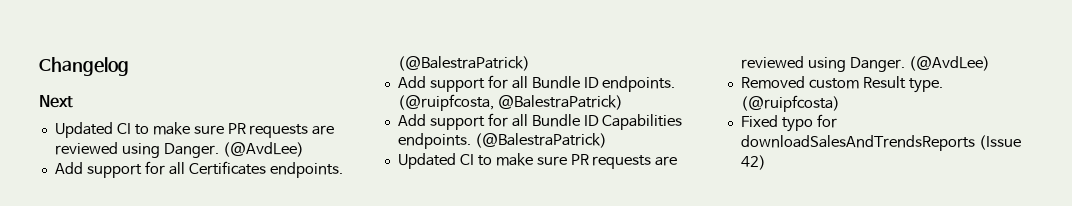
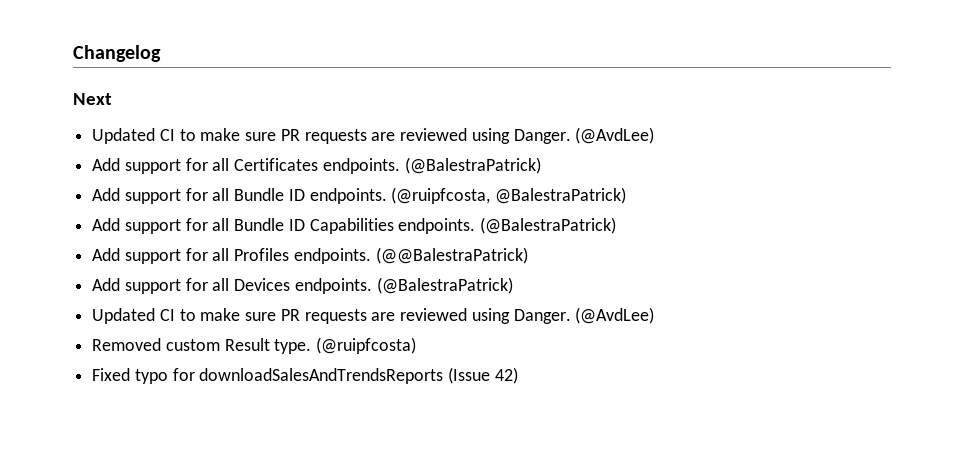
(607, 140) none -> [92,247,528,264] [92,277,513,294] // Add support for all Profiles endpoints. (@@BalestraPatrick) // Add support for all Devices endpoints. (@BalestraPatrick)

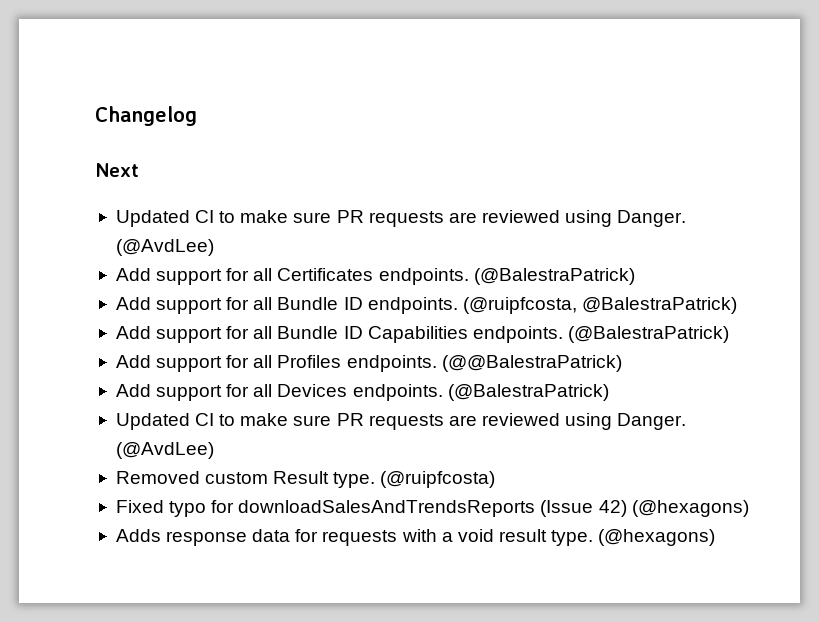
(518, 375) none -> [631,500,749,517] [115,529,716,546] (@hexagons) // Adds response data for requests with a void result type. (@hexagons)

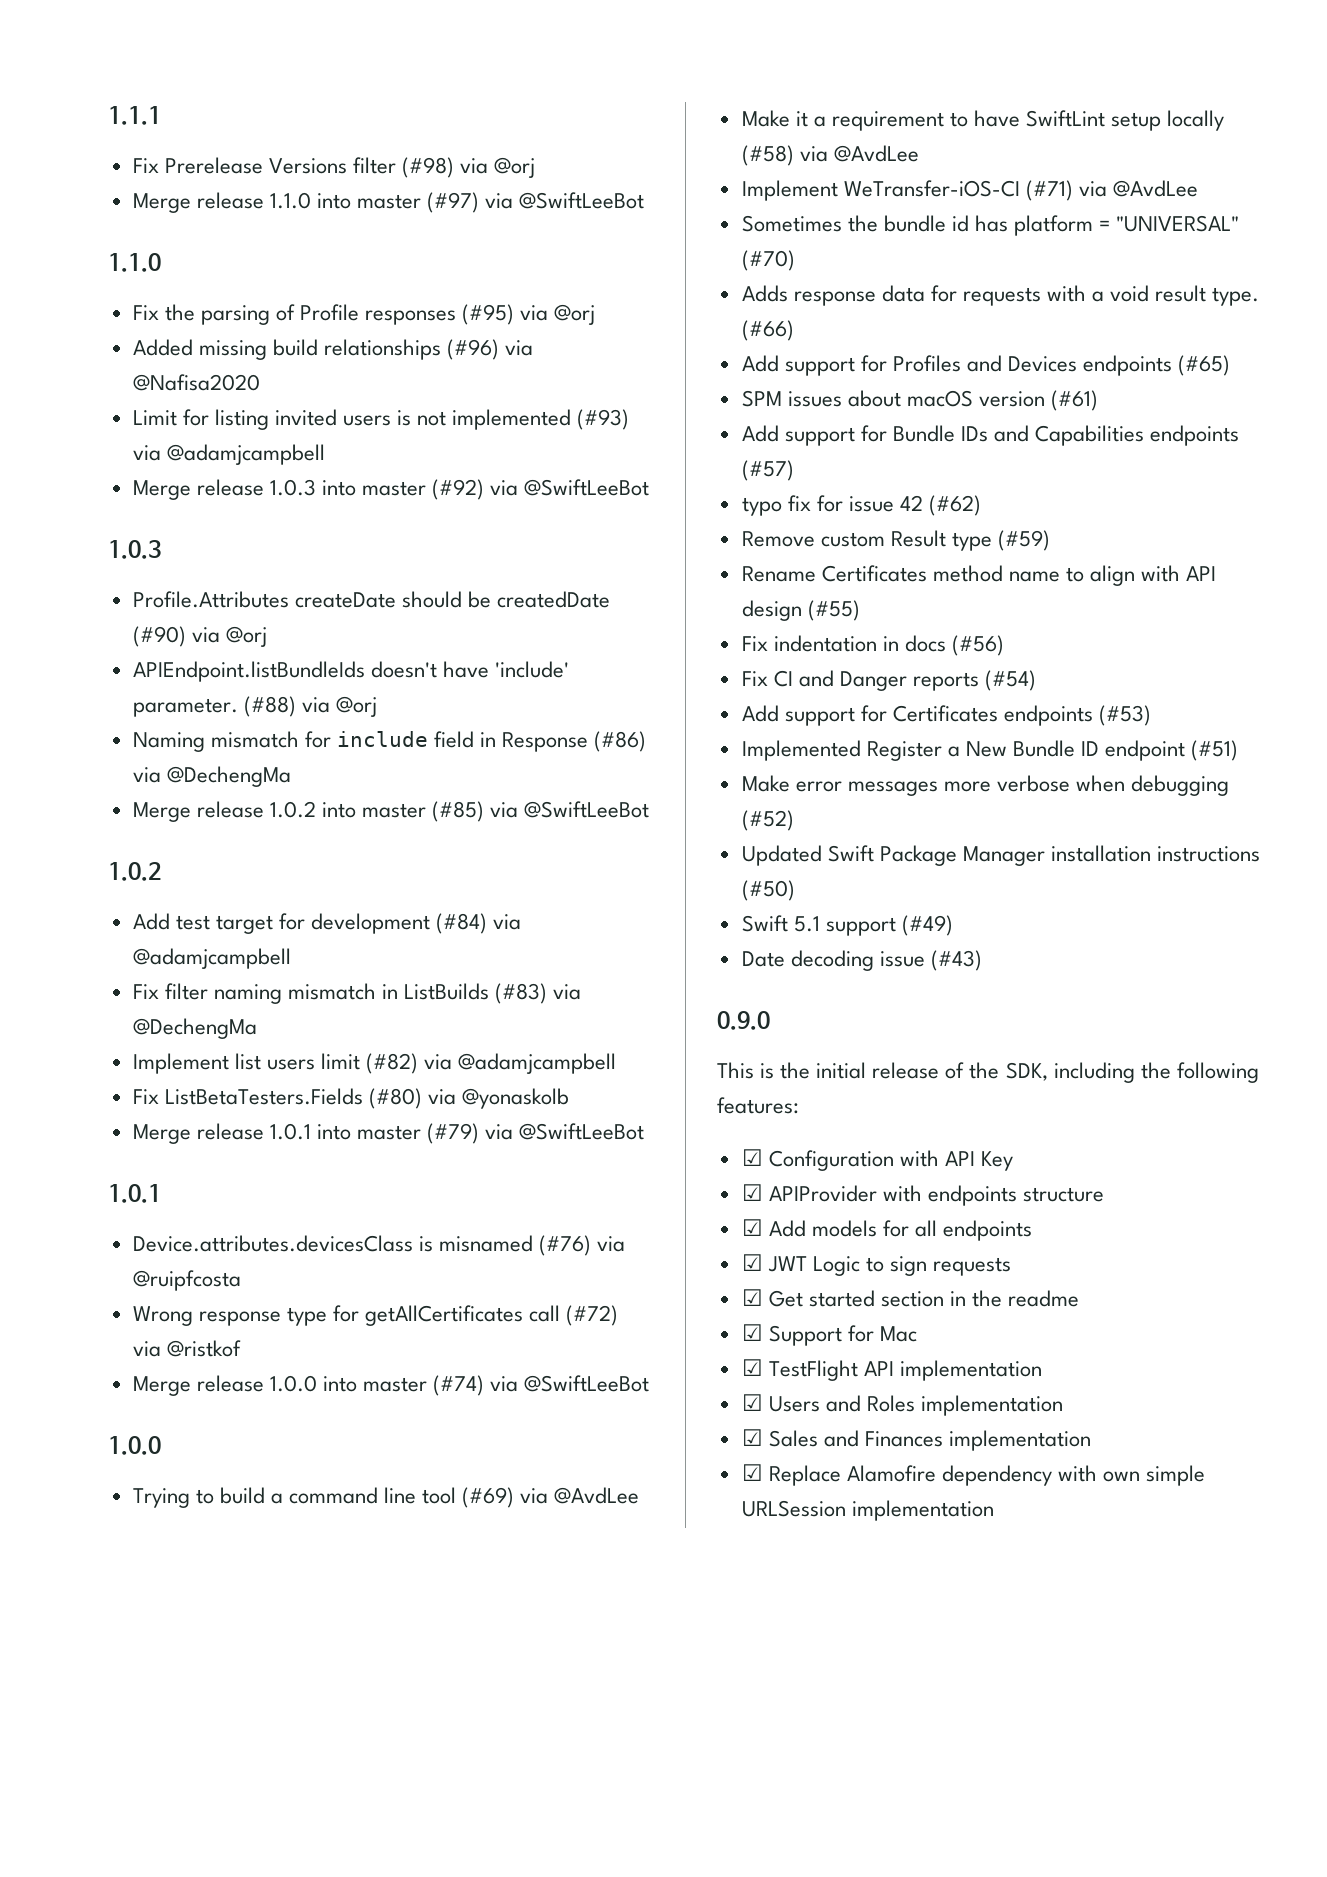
[95,106,197,126] [95,163,139,177] [115,210,687,227] [115,239,214,256] [115,268,635,285] [115,297,737,314] [115,326,729,343] [115,355,622,372] [115,384,609,401] [115,413,687,430] [115,442,214,459] [115,471,496,488] [115,500,749,517] Changelog // Next // Updated CI to make sure PR requests are reviewed using Danger. (@AvdLee) // Add support for all Certificates endpoints. (@BalestraPatrick) // Add support for all Bundle ID endpoints. (@ruipfcosta, @BalestraPatrick) // Add support for all Bundle ID Capabilities endpoints. (@BalestraPatrick) // Add support for all Profiles endpoints. (@@BalestraPatrick) // Add support for all Devices endpoints. (@BalestraPatrick) // Updated CI to make sure PR requests are reviewed using Danger. (@AvdLee) // Removed custom Result type. (@ruipfcosta) // Fixed typo for downloadSalesAndTrendsReports (Issue 42) (@hexagons) -> [108,106,161,125] [132,157,536,178] [132,192,645,213] [108,253,161,272] [132,304,596,325] [132,339,534,360] [132,374,260,391] [132,409,630,430] [132,444,325,465] [132,479,650,500] [108,540,161,559] [132,591,611,608] [132,626,267,647] [132,661,569,682] [132,696,377,717] [132,731,647,752] [132,766,291,787] [132,801,650,822] [108,862,161,881] [132,913,522,934] [132,948,291,969] [132,983,582,1004] [132,1018,257,1039] [132,1053,617,1074] [132,1088,570,1109] [132,1123,645,1144] [108,1184,161,1203] [132,1235,626,1256] [132,1270,241,1291] [132,1305,619,1326] [132,1340,241,1357] [132,1375,650,1396] [108,1436,161,1455] [132,1487,640,1508] [741,110,1225,131] [741,145,919,166] [741,180,1199,201] [741,215,1240,236] [741,250,795,271] 1.1.1 // Fix Prerelease Versions filter (#98) via @orj // Merge release 1.1.0 into master (#97) via @SwiftLeeBot // 1.1.0 // Fix the parsing of Profile responses (#95) via @orj // Added missing build relationships (#96) via @Nafisa2020 // Limit for listing invited users is not implemented (#93) via @adamjcampbell // Merge release 1.0.3 into master (#92) via @SwiftLeeBot // 1.0.3 // Profile.Attributes createDate should be createdDate (#90) via @orj // APIEndpoint.listBundleIds doesn't have 'include' parameter. (#88) via @orj // Naming mismatch for include field in Response (#86) via @DechengMa // Merge release 1.0.2 into master (#85) via @SwiftLeeBot // 1.0.2 // Add test target for development (#84) via @adamjcampbell // Fix filter naming mismatch in ListBuilds (#83) via @DechengMa // Implement list users limit (#82) via @adamjcampbell // Fix ListBetaTesters.Fields (#80) via @yonaskolb // Merge release 1.0.1 into master (#79) via @SwiftLeeBot // 1.0.1 // Device.attributes.devicesClass is misnamed (#76) via @ruipfcosta // Wrong response type for getAllCertificates call (#72) via @ristkof // Merge release 1.0.0 into master (#74) via @SwiftLeeBot // 1.0.0 // Trying to build a command line tool (#69) via @AvdLee // Make it a requirement to have SwiftLint setup locally (#58) via @AvdLee // Implement WeTransfer-iOS-CI (#71) via @AvdLee // Sometimes the bundle id has platform = "UNIVERSAL" (#70)
[598,529,716,546] (@hexagons) -> [741,320,794,341] [741,355,1231,376] [741,390,1099,411] [741,425,1240,446] [741,460,794,481] [741,495,982,516] [741,530,1051,551] [741,565,1217,586] [741,600,860,621] [741,635,1005,656] [741,670,1037,691] [741,705,1152,726] [741,740,1239,761] [741,775,1230,796] [741,810,794,831] [741,845,1261,866] [741,880,795,901] [741,915,953,936] [741,950,982,971] [717,1011,770,1030] [717,1062,1259,1083] [717,1097,799,1114] [741,1149,1014,1171] [741,1184,1105,1206] [741,1219,1033,1241] [741,1254,1012,1276] [741,1289,1080,1307] [741,1324,917,1346] [741,1359,1042,1381] [741,1394,1064,1416] [741,1429,1092,1451] [741,1464,1206,1486] [741,1500,994,1521] (#66) // Add support for Profiles and Devices endpoints (#65) // SPM issues about macOS version (#61) // Add support for Bundle IDs and Capabilities endpoints (#57) // typo fix for issue 42 (#62) // Remove custom Result type (#59) // Rename Certificates method name to align with API design (#55) // Fix indentation in docs (#56) // Fix CI and Danger reports (#54) // Add support for Certificates endpoints (#53) // Implemented Register a New Bundle ID endpoint (#51) // Make error messages more verbose when debugging (#52) // Updated Swift Package Manager installation instructions (#50) // Swift 5.1 support (#49) // Date decoding issue (#43) // 0.9.0 // This is the initial release of the SDK, including the following features: // ☑ Configuration with API Key // ☑ APIProvider with endpoints structure // ☑ Add models for all endpoints // ☑ JWT Logic to sign requests // ☑ Get started section in the readme // ☑ Support for Mac // ☑ TestFlight API implementation // ☑ Users and Roles implementation // ☑ Sales and Finances implementation // ☑ Replace Alamofire dependency with own simple URLSession implementation

